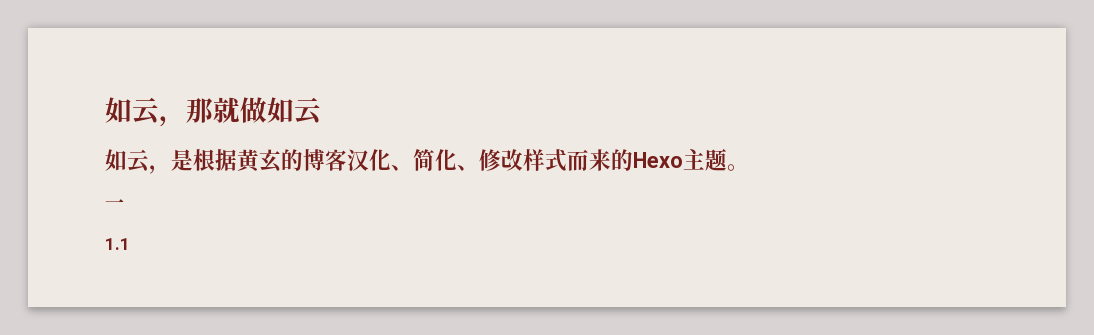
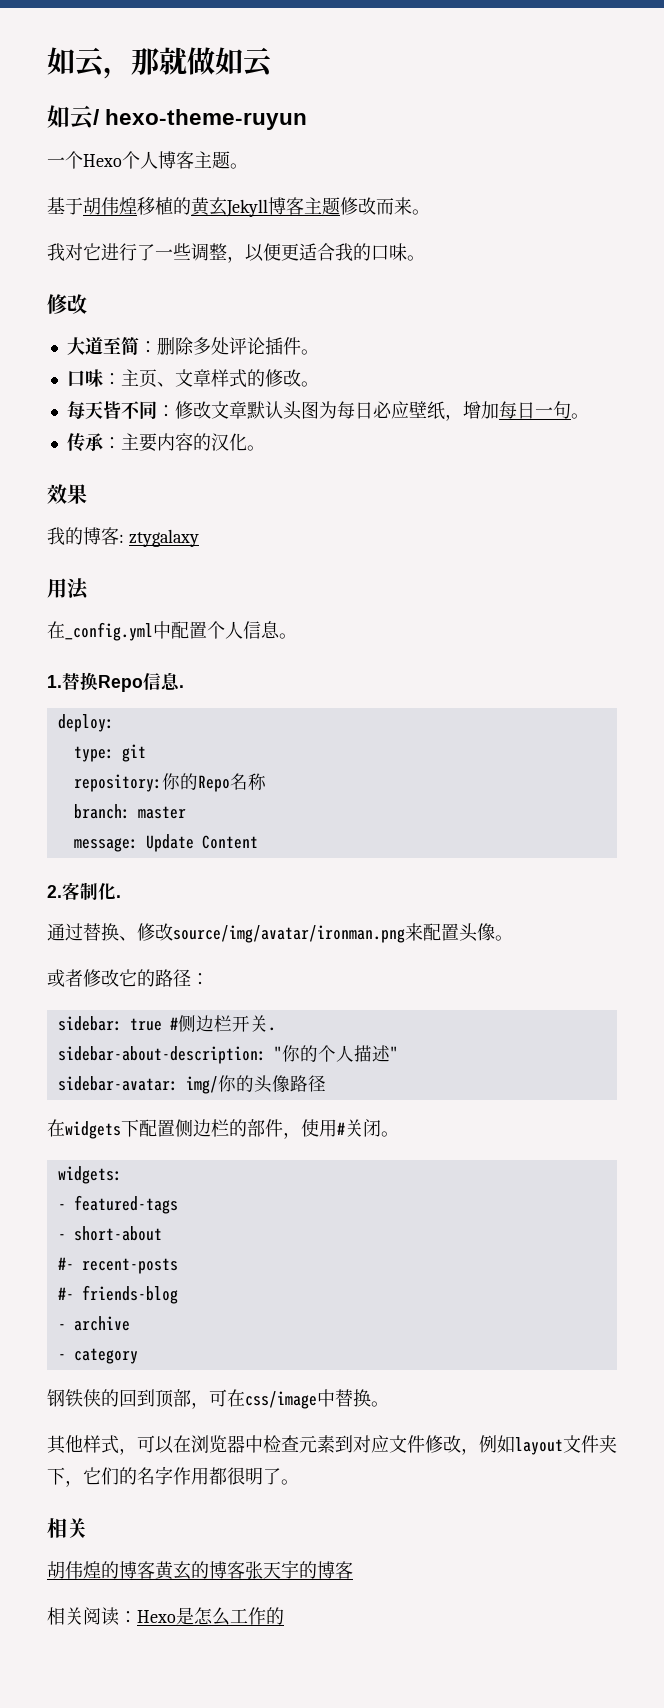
[149,148,749,174] [105,199,124,210] [105,238,130,250] ，是根据黄玄的博客汉化、简化、修改样式而来的Hexo主题。 // 一 // 1.1 -> [93,109,308,130] [47,151,248,169] [47,197,430,217] [47,243,425,263] [47,294,87,314] [66,337,319,355] [66,369,319,388] [66,401,589,421] [66,433,265,452] [47,484,87,504] [47,527,199,547] [47,578,89,600] [47,621,297,641] [47,672,184,692] [57,714,114,732] [73,744,146,762] [73,773,266,792] [73,804,186,819] [73,834,258,852] [47,882,121,900] [47,923,513,943] [47,969,209,987] [57,1015,276,1032] [57,1045,398,1064] [57,1075,326,1094] [47,1119,399,1139] [57,1166,122,1184] [57,1195,178,1214] [57,1226,162,1241] [57,1257,178,1274] [57,1285,178,1304] [57,1316,130,1331] [57,1348,138,1364] [47,1389,389,1409] [47,1435,617,1455] [47,1466,299,1487] [47,1518,87,1538] [47,1560,353,1580] [47,1607,284,1626] / hexo-theme-ruyun // 一个Hexo个人博客主题。 // 基于胡伟煌移植的黄玄Jekyll博客主题修改而来。 // 我对它进行了一些调整，以便更适合我的口味。 // 修改 // 大道至简：删除多处评论插件。 // 口味：主页、文章样式的修改。 // 每天皆不同：修改文章默认头图为每日必应壁纸，增加每日一句。 // 传承：主要内容的汉化。 // 效果 // 我的博客: ztygalaxy // 用法 // 在_config.yml中配置个人信息。 // 1.替换Repo信息. // deploy: // type: git // repository:你的Repo名称 // branch: master // message: Update Content // 2.客制化. // 通过替换、修改source/img/avatar/ironman.png来配置头像。 // 或者修改它的路径： // sidebar: true #侧边栏开关. // sidebar-about-description: "你的个人描述" // sidebar-avatar: img/你的头像路径 // 在widgets下配置侧边栏的部件，使用#关闭。 // widgets: // - featured-tags // - short-about // #- recent-posts // #- friends-blog // - archive // - category // 钢铁侠的回到顶部，可在css/image中替换。 // 其他样式，可以在浏览器中检查元素到对应文件修改，例如layout文件夹下，它们的名字作用都很明了。 // 相关 // 胡伟煌的博客黄玄的博客张天宇的博客 // 相关阅读：Hexo是怎么工作的

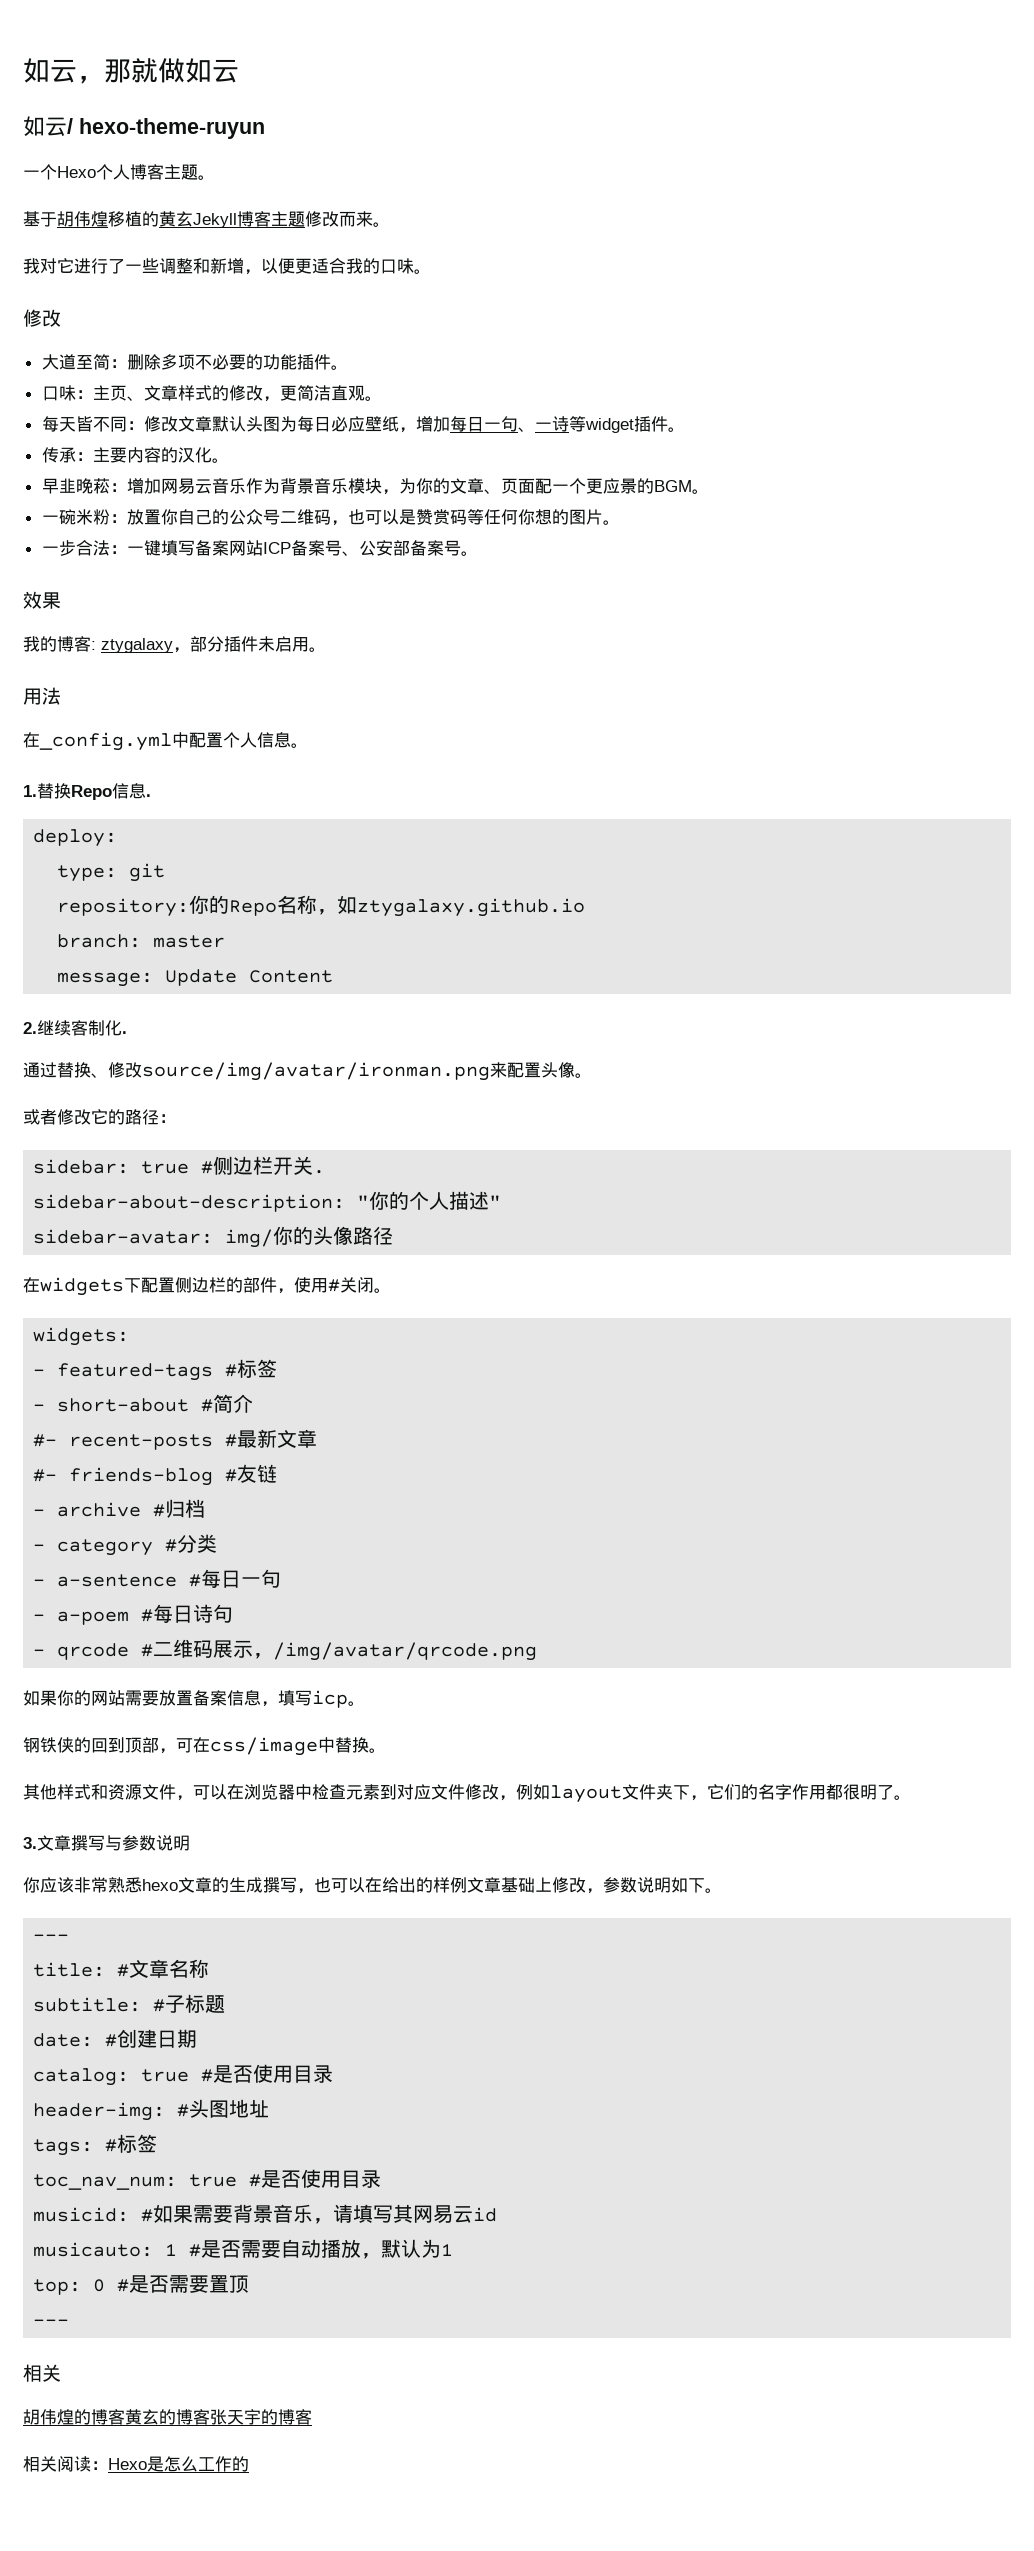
(227, 251) none -> [193,258,244,274] 和新增
[210,337,265,355] 处评论 -> [177,354,297,370] 项不必要的功能
(301, 378) none -> [262,385,365,402] ，更简洁直观
(571, 410) none -> [517,416,668,433] 、一诗等widget插件
(265, 448) none -> [41,478,709,495] [41,509,620,526] [41,540,478,556] // 早韭晚菘：增加网易云音乐作为背景音乐模块，为你的文章、页面配一个更应景的BGM。 // 一碗米粉：放置你自己的公众号二维码，也可以是赞赏码等任何你想的图片。 // 一步合法：一键填写备案网站ICP备案号、公安部备案号。
(199, 538) none -> [173,636,326,653] ，部分插件未启用。
(266, 781) none -> [317,895,586,917] ，如ztygalaxy.github.io
(62, 891) none -> [37,1020,71,1036] 继续
(178, 1204) none -> [225,1359,278,1378] #标签
(162, 1233) none -> [201,1394,254,1413] #简介
(178, 1266) none -> [225,1429,318,1448] #最新文章
(178, 1294) none -> [225,1464,278,1483] #友链
(130, 1323) none -> [153,1499,206,1518] #归档
(138, 1356) none -> [165,1534,218,1553] [33,1569,282,1588] [33,1604,234,1625] [33,1639,538,1661] [23,1690,365,1708] #分类 // - a-sentence #每日一句 // - a-poem #每日诗句 // - qrcode #二维码展示，/img/avatar/qrcode.png // 如果你的网站需要放置备案信息，填写icp。
(119, 1444) none -> [91,1784,176,1800] 和资源文件
(299, 1482) none -> [23,1835,190,1851] [23,1877,722,1894] [33,1934,70,1941] [33,1959,210,1978] [33,1994,226,2013] [33,2029,198,2048] [33,2064,334,2086] [33,2099,270,2121] [33,2134,158,2156] [33,2169,382,2190] [33,2204,498,2224] [33,2239,454,2259] [33,2275,250,2295] [33,2319,70,2326] // 3.文章撰写与参数说明 // 你应该非常熟悉hexo文章的生成撰写，也可以在给出的样例文章基础上修改，参数说明如下。 // --- // title: #文章名称 // subtitle: #子标题 // date: #创建日期 // catalog: true #是否使用目录 // header-img: #头图地址 // tags: #标签 // toc_nav_num: true #是否使用目录 // musicid: #如果需要背景音乐，请填写其网易云id // musicauto: 1 #是否需要自动播放，默认为1 // top: 0 #是否需要置顶 // ---

